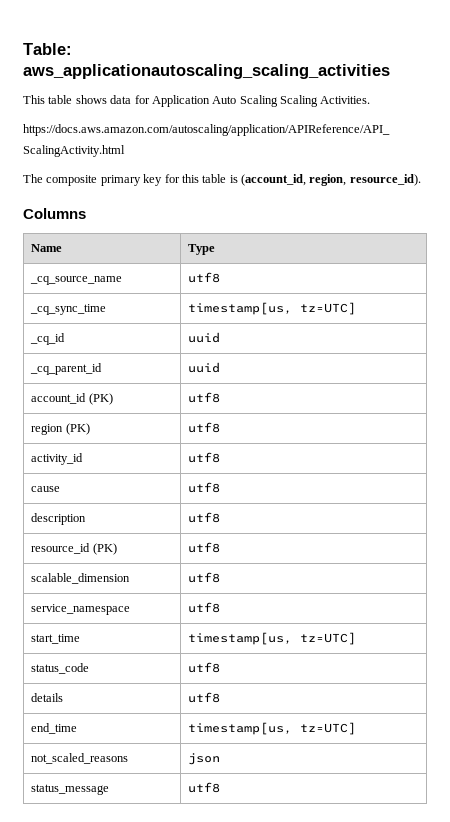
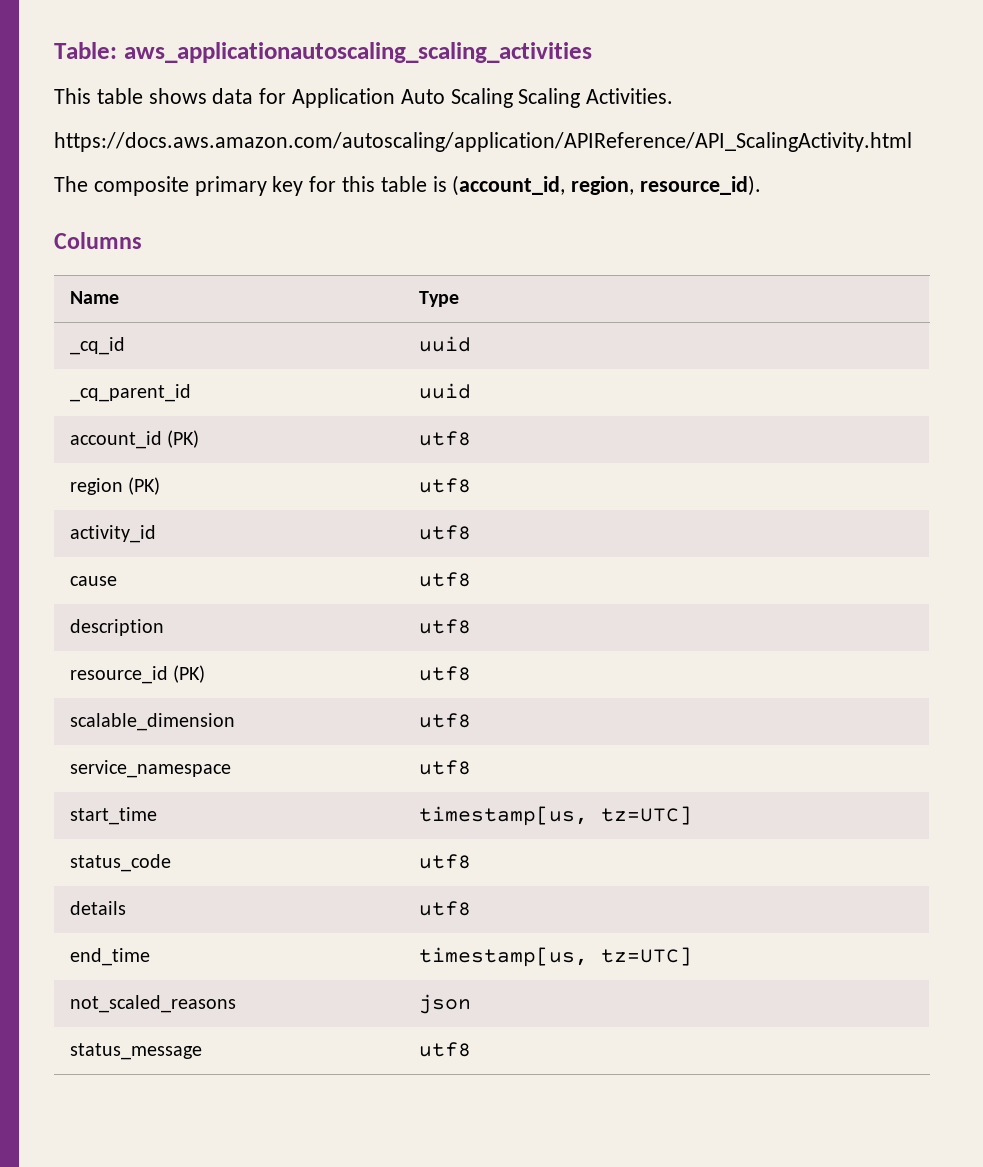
[30,276,123,285] [188,272,221,283] [30,304,107,315] [188,302,357,315] // _cq_source_name | utf8 // _cq_sync_time | timestamp[us, tz=UTC] -> (460, 299) none

